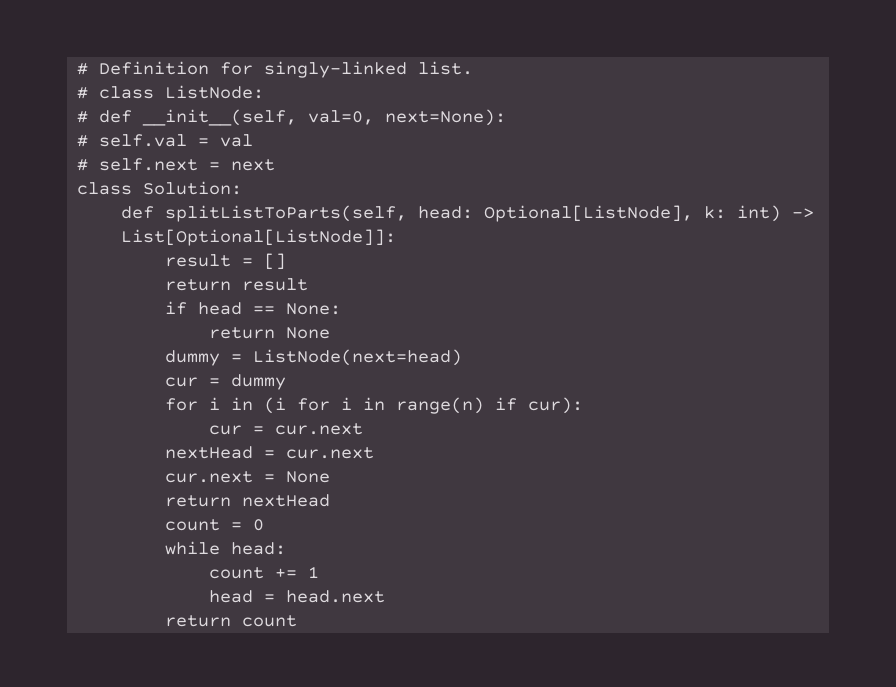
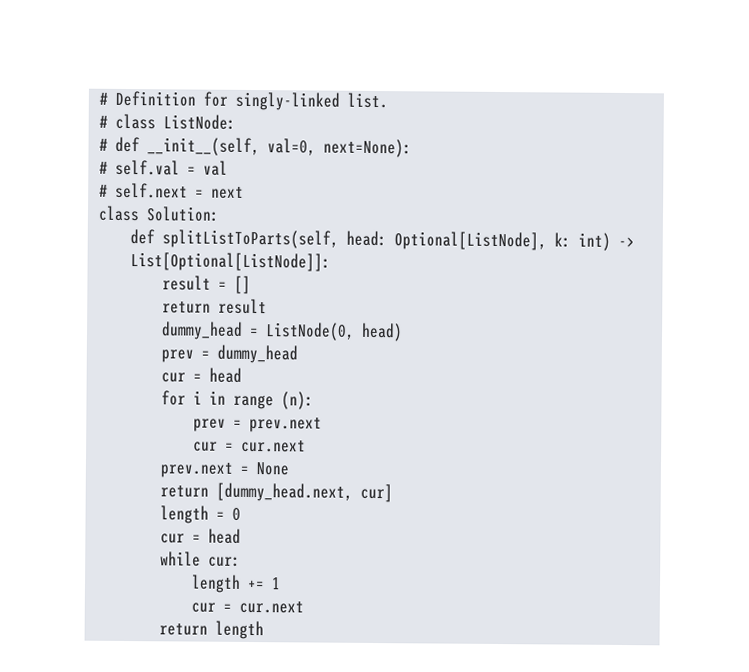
[164,301,341,315] [208,327,330,339] [164,349,462,366] [164,374,286,390] [164,397,583,414] [208,423,363,435] [164,446,374,459] [164,471,253,483] if head == None: // return None // dummy = ListNode(next=head) // cur = dummy // for i in (i for i in range(n) if cur): // cur = cur.next // nextHead = cur.next // cur.next -> [160,321,403,342] [160,344,298,364] [160,367,242,383] [160,390,314,410] [192,416,322,433] [192,439,306,453] [159,462,233,478] dummy_head = ListNode(0, head) // prev = dummy_head // cur = head // for i in range (n): // prev = prev.next // cur = cur.next // prev.next
[241,494,330,507] [164,519,220,531] nextHead // count -> [215,482,393,503] [159,505,209,524] [dummy_head.next, cur] // length
(264, 525) none -> [159,528,241,544] // cur = head
[230,542,286,555] [208,567,264,579] head: // count -> [207,556,241,567] [190,574,241,593] cur: // length
[208,590,385,603] [164,615,297,627] head = head.next // return count -> [190,600,304,614] [158,620,264,640] cur = cur.next // return length

